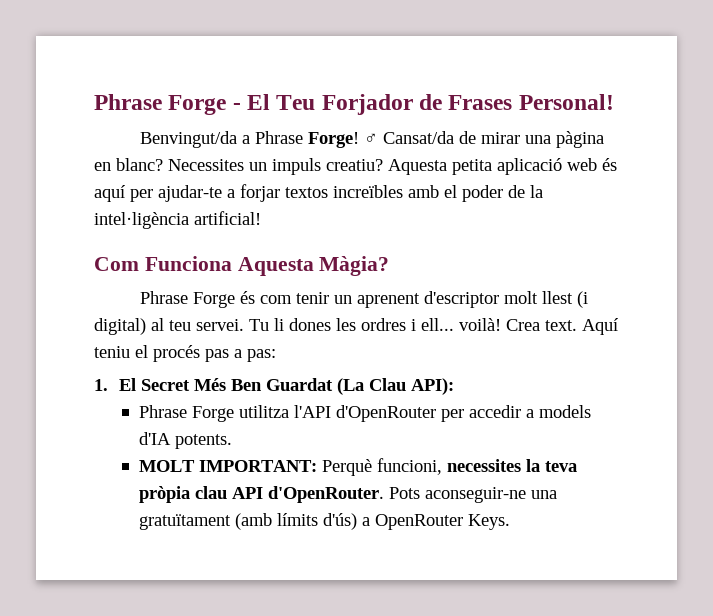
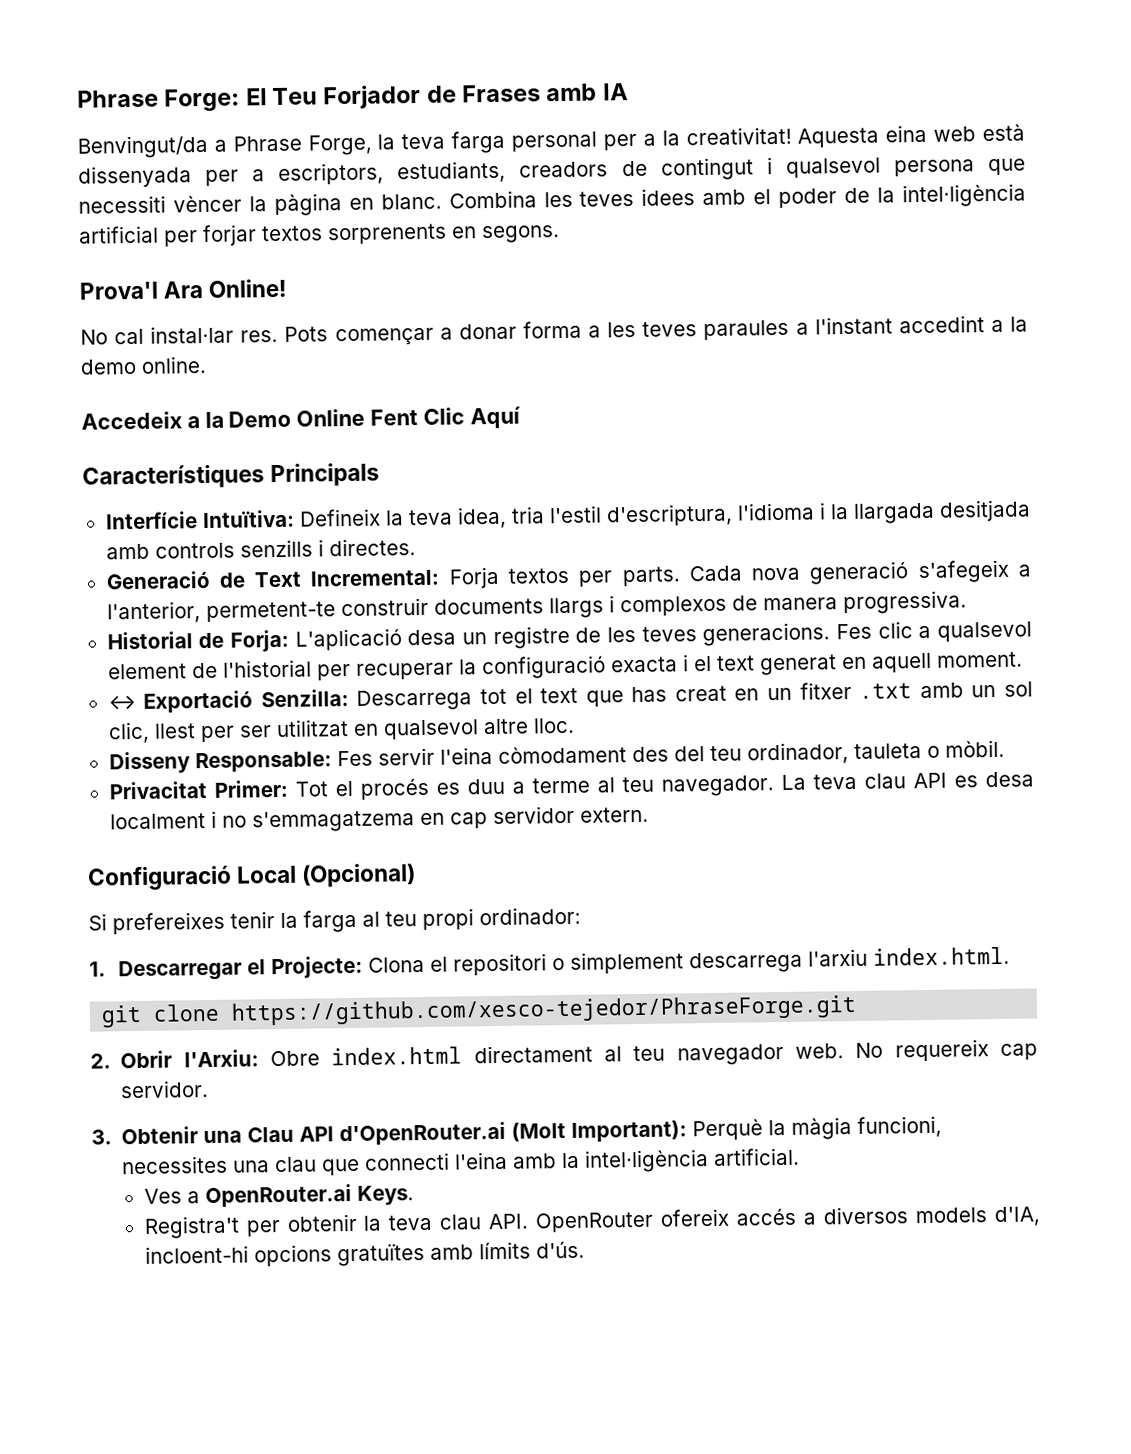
[94,94,241,115] Phrase Forge - -> [77,88,241,112] Phrase Forge:
[518,94,614,110] Personal! -> [546,83,629,102] amb IA
[308,131,605,148] [94,158,617,175] [94,184,403,202] Forge! ♂ Cansat/da de mirar una pàgina en blanc? Necessites un impuls creatiu? Aquesta petita aplicació web és aquí per ajudar-te a forjar textos increïbles -> [307,123,1026,156] [78,157,1027,188] [78,188,696,217] Forge, la teva farga personal per a la creativitat! Aquesta eina web està dissenyada per a escriptors, estudiants, creadors de contingut i qualsevol persona que necessiti vèncer la pàgina en blanc. Combina les teves idees
[194,211,261,225] [94,256,390,276] [140,291,589,308] [94,318,618,335] [94,345,276,362] [94,378,454,395] [138,405,591,422] [138,432,232,449] [138,458,577,476] [138,486,557,503] [138,513,510,530] artificial! // Com Funciona Aquesta Màgia? // Phrase Forge és com tenir un aprenent d'escriptor molt llest (i digital) al teu servei. Tu li dones les ordres i ell... voilà! Crea text. Aquí teniu el procés pas a pas: // 1. El Secret Més Ben Guardat (La Clau API): // Phrase Forge utilitza l'API d'OpenRouter per accedir a models d'IA potents. // MOLT IMPORTANT: Perquè funcioni, necessites la teva pròpia clau API d'OpenRouter. Pots aconseguir-ne una gratuïtament (amb límits d'ús) a OpenRouter Keys. -> [78,223,560,247] [79,278,288,300] [80,315,1029,346] [80,355,207,375] [81,406,521,430] [82,462,381,490] [104,499,1031,530] [105,538,416,560] [105,559,1032,590] [106,590,967,624] [106,621,1032,653] [107,651,1023,681] [107,681,1034,713] [107,717,575,744] [108,739,1005,775] [108,771,1034,800] [109,805,649,833] [87,863,417,891] [88,906,581,935] [89,946,1011,982] [101,994,858,1028] [90,1039,1039,1069] [120,1080,210,1099] [91,1115,943,1146] [121,1147,801,1176] [143,1184,414,1208] [143,1206,1041,1239] [144,1240,585,1267] artificial per forjar textos sorprenents en segons. // Prova'l Ara Online! // No cal instal·lar res. Pots començar a donar forma a les teves paraules a l'instant accedint a la demo online. // Accedeix a la Demo Online Fent Clic Aquí // Característiques Principals // Interfície Intuïtiva: Defineix la teva idea, tria l'estil d'escriptura, l'idioma i la llargada desitjada amb controls senzills i directes. // Generació de Text Incremental: Forja textos per parts. Cada nova generació s'afegeix a l'anterior, permetent-te construir documents llargs i complexos de manera progressiva. // Historial de Forja: L'aplicació desa un registre de les teves generacions. Fes clic a qualsevol element de l'historial per recuperar la configuració exacta i el text generat en aquell moment. // ↔ Exportació Senzilla: Descarrega tot el text que has creat en un fitxer .txt amb un sol clic, llest per ser utilitzat en qualsevol altre lloc. // Disseny Responsable: Fes servir l'eina còmodament des del teu ordinador, tauleta o mòbil. // Privacitat Primer: Tot el procés es duu a terme al teu navegador. La teva clau API es desa localment i no s'emmagatzema en cap servidor extern. // Configuració Local (Opcional) // Si prefereixes tenir la farga al teu propi ordinador: // 1. Descarregar el Projecte: Clona el repositori o simplement descarrega l'arxiu index.html. // git clone https://github.com/xesco-tejedor/PhraseForge.git // 2. Obrir l'Arxiu: Obre index.html directament al teu navegador web. No requereix cap servidor. // 3. Obtenir una Clau API d'OpenRouter.ai (Molt Important): Perquè la màgia funcioni, necessites una clau que connecti l'eina amb la intel·ligència artificial. // Ves a OpenRouter.ai Keys. // Registra't per obtenir la teva clau API. OpenRouter ofereix accés a diversos models d'IA, incloent-hi opcions gratuïtes amb límits d'ús.

